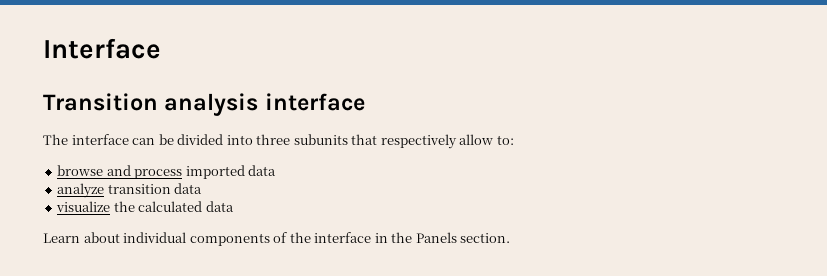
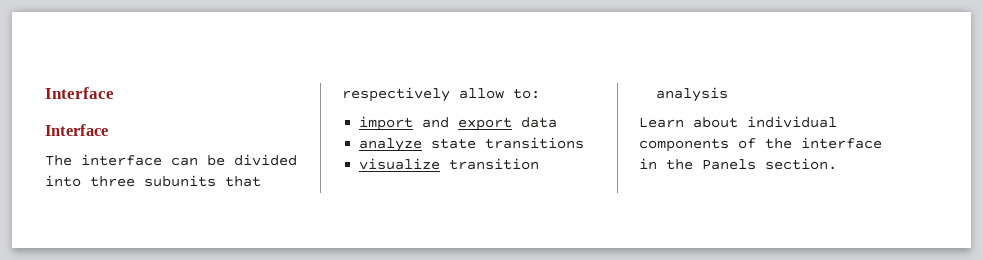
[43,38,161,59] [43,93,365,116] Interface // Transition analysis interface -> [45,87,114,99] [45,124,108,136] Interface // Interface
[57,165,245,179] browse and process imported -> [359,116,513,131] import and export
[107,183,203,194] transition data -> [431,137,585,149] state transitions
[113,201,234,212] the calculated data -> [449,158,540,170] [656,87,729,102] transition analysis

